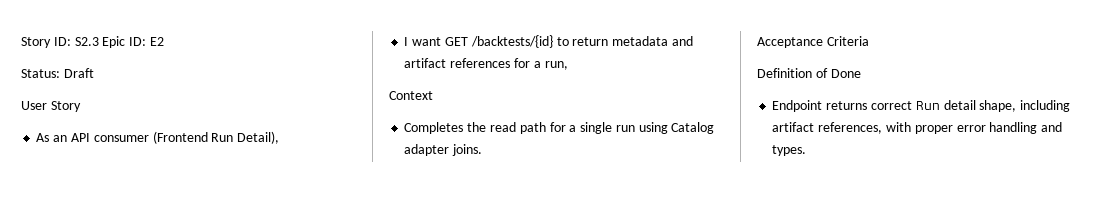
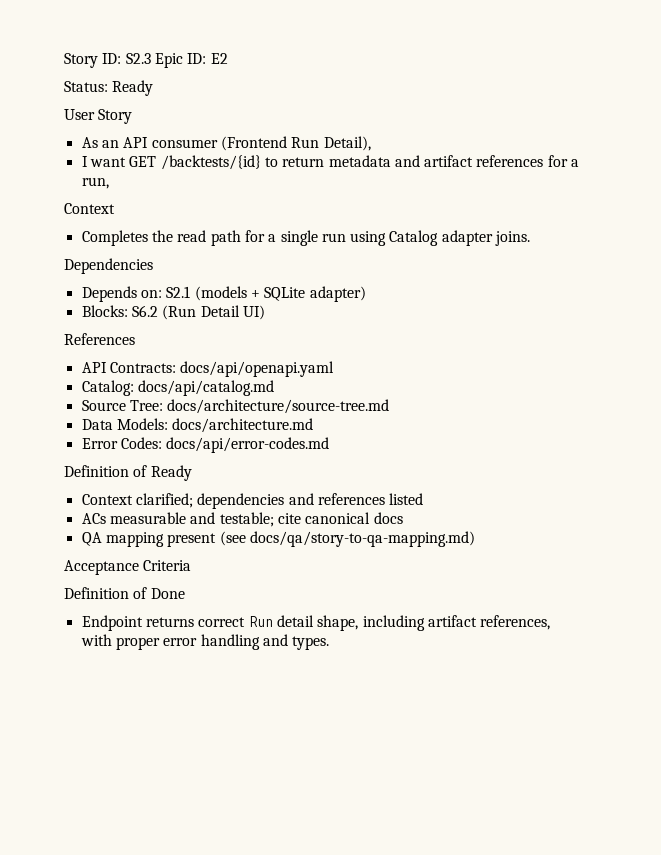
[63,68,94,78] Draft -> [112,80,154,96] Ready
(483, 150) none -> [64,258,153,274] [81,286,366,302] [81,305,265,320] [64,333,135,345] [81,361,335,377] [81,380,274,396] [81,399,390,414] [81,418,314,433] [81,437,330,453] [64,465,192,481] [81,493,424,509] [81,512,403,527] [81,531,475,547] // Dependencies // Depends on: S2.1 (models + SQLite adapter) // Blocks: S6.2 (Run Detail UI) // References // API Contracts: docs/api/openapi.yaml // Catalog: docs/api/catalog.md // Source Tree: docs/architecture/source-tree.md // Data Models: docs/architecture.md // Error Codes: docs/api/error-codes.md // Definition of Ready // Context clarified; dependencies and references listed // ACs measurable and testable; cite canonical docs // QA mapping present (see docs/qa/story-to-qa-mapping.md)

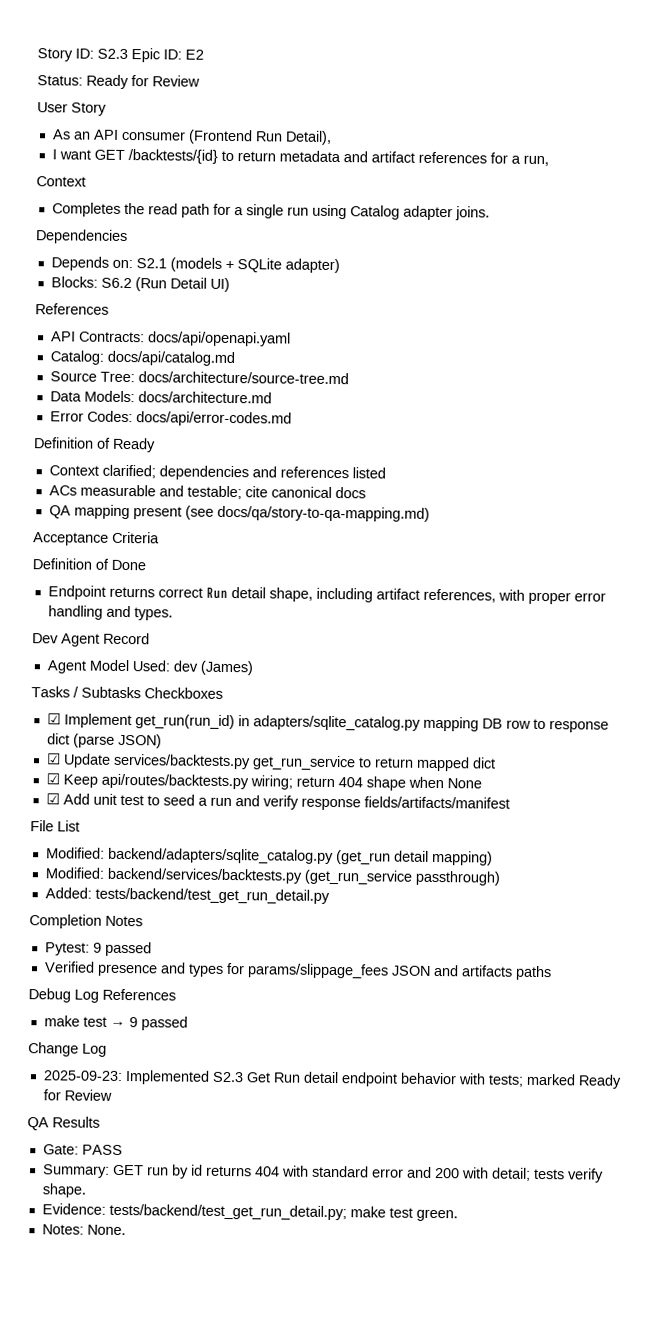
(154, 88) none -> [131,75,200,87] for Review
(330, 643) none -> [32,632,150,647] [46,659,253,676] [31,686,223,699] [46,713,609,733] [46,733,162,749] [45,753,496,772] [45,773,482,791] [45,793,510,811] [30,820,80,832] [45,847,493,866] [44,867,500,886] [44,887,330,904] [29,914,143,929] [44,941,152,957] [43,961,552,981] [28,988,176,1003] [43,1015,188,1031] [28,1042,107,1057] [42,1070,622,1089] [42,1089,112,1101] [27,1116,100,1131] [42,1144,123,1156] [42,1164,604,1183] [41,1183,86,1198] [41,1203,458,1222] [41,1224,126,1236] // Dev Agent Record // Agent Model Used: dev (James) // Tasks / Subtasks Checkboxes // ☑ Implement get_run(run_id) in adapters/sqlite_catalog.py mapping DB row to response dict (parse JSON) // ☑ Update services/backtests.py get_run_service to return mapped dict // ☑ Keep api/routes/backtests.py wiring; return 404 shape when None // ☑ Add unit test to seed a run and verify response fields/artifacts/manifest // File List // Modified: backend/adapters/sqlite_catalog.py (get_run detail mapping) // Modified: backend/services/backtests.py (get_run_service passthrough) // Added: tests/backend/test_get_run_detail.py // Completion Notes // Pytest: 9 passed // Verified presence and types for params/slippage_fees JSON and artifacts paths // Debug Log References // make test → 9 passed // Change Log // 2025-09-23: Implemented S2.3 Get Run detail endpoint behavior with tests; marked Ready for Review // QA Results // Gate: PASS // Summary: GET run by id returns 404 with standard error and 200 with detail; tests verify shape. // Evidence: tests/backend/test_get_run_detail.py; make test green. // Notes: None.

